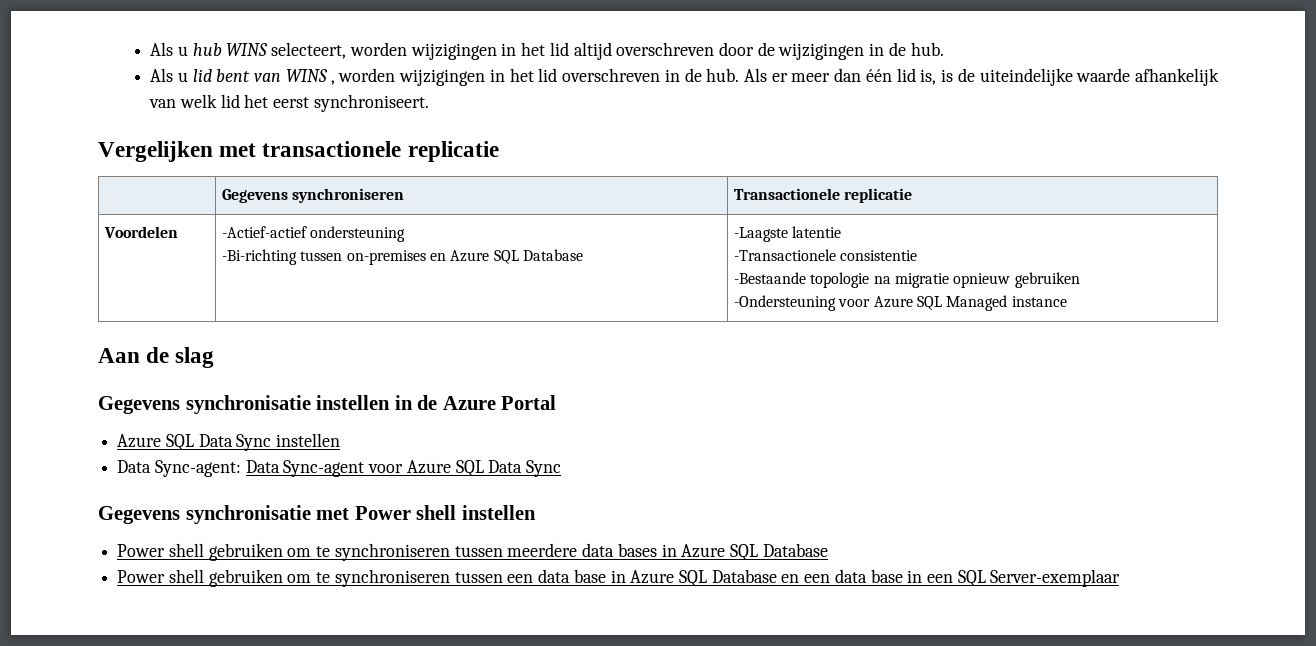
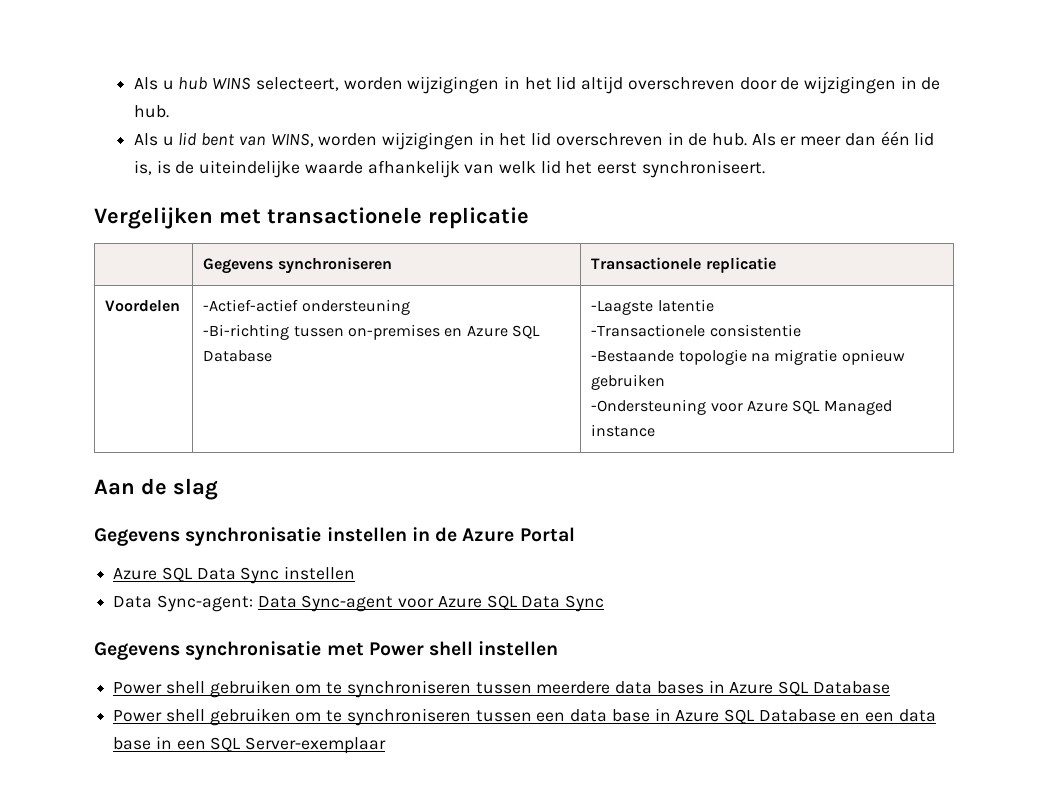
[285,69,335,85] WINS , -> [270,133,314,147] WINS,

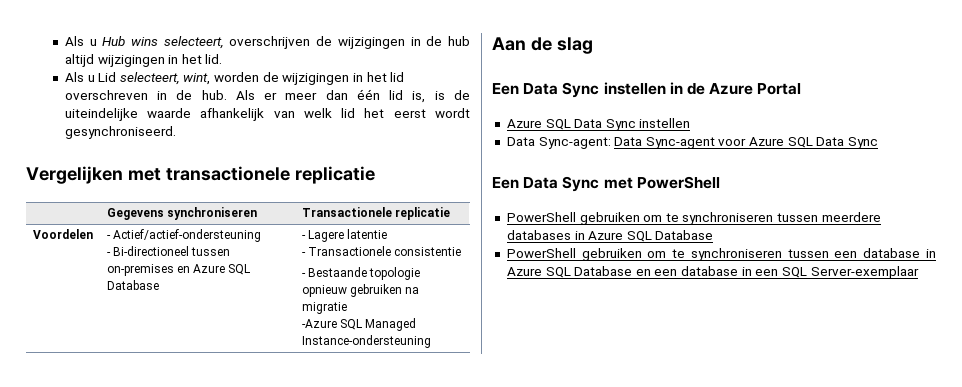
[133,76,941,94] [133,105,169,118] [133,132,378,147] Als u hub WINS selecteert, worden wijzigingen in het lid altijd overschreven door de wijzigingen in de hub. // Als u lid bent van WINS, worden -> [64,36,470,49] [64,54,223,67] [64,72,279,85] Als u Hub wins selecteert, overschrijven de wijzigingen in de hub altijd wijzigingen in het lid. // Als u Lid selecteert, wint, worden de
[641,160,765,178] synchroniseert. -> [435,108,470,118] [64,126,176,139] wordt gesynchroniseerd.
[203,299,410,315] [203,324,290,340] -Actief-actief ondersteuning // -Bi-richting -> [106,229,261,242] [106,246,189,256] - Actief/actief-ondersteuning // - Bi-directioneel
[591,300,654,315] -Laagste -> [301,230,344,242] - Lagere
[591,324,706,337] -Transactionele -> [301,246,391,256] - Transactionele
[591,349,905,365] [591,374,666,390] [591,399,789,415] -Bestaande topologie na migratie opnieuw gebruiken // -Ondersteuning voor Azure -> [301,267,421,280] [301,284,420,297] [301,302,347,314] [301,319,337,328] - Bestaande topologie opnieuw gebruiken na migratie // -Azure
[591,424,656,437] instance -> [301,335,431,348] Instance-ondersteuning
[94,527,322,546] Gegevens synchronisatie -> [492,82,600,98] Een Data Sync
[94,641,559,660] [113,681,205,694] Gegevens synchronisatie met Power shell instellen // Power shell -> [492,176,720,192] [506,212,576,222] Een Data Sync met PowerShell // PowerShell
[615,681,704,694] data bases -> [506,230,571,240] databases
[113,709,205,722] Power shell -> [506,248,576,258] PowerShell
[570,709,650,722] data base -> [863,248,921,258] database
[898,709,936,722] [113,737,152,750] data base -> [681,266,739,276] database

